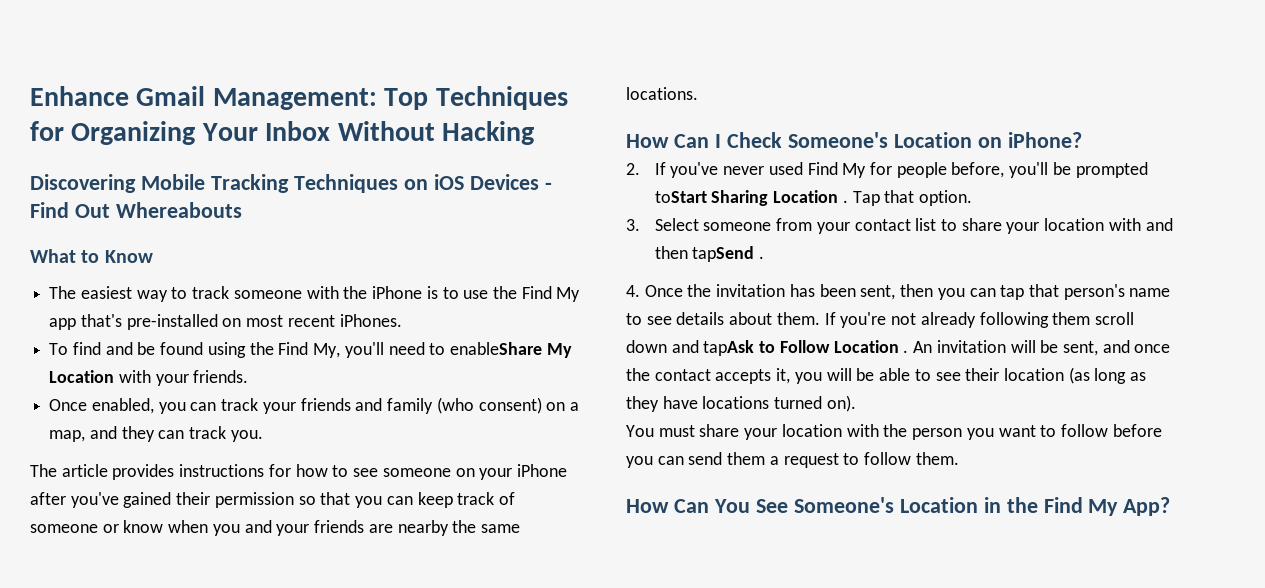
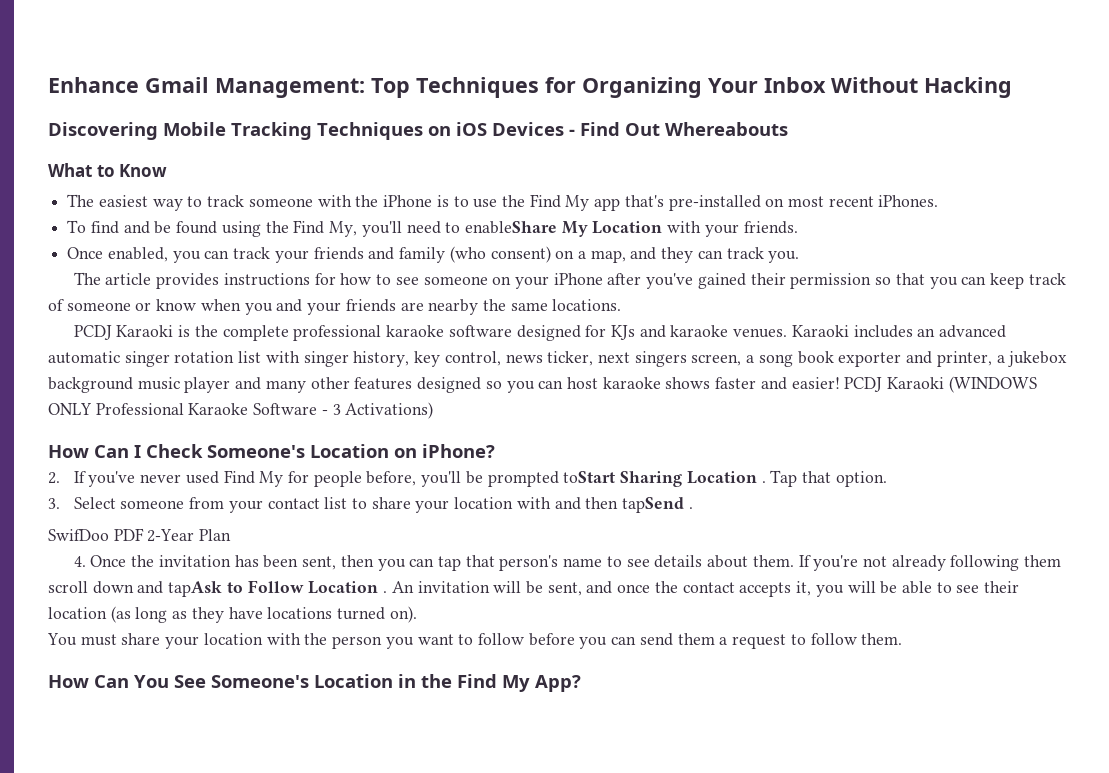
(698, 93) none -> [73,325,1007,341] [48,351,1068,367] [48,376,1037,393] [48,402,434,419] // PCDJ Karaoki is the complete professional karaoke software designed for KJs and karaoke venues. Karaoki includes an advanced automatic singer rotation list with singer history, key control, news ticker, next singers screen, a song book exporter and printer, a jukebox background music player and many other features designed so you can host karaoke shows faster and easier! PCDJ Karaoki (WINDOWS ONLY Professional Karaoke Software - 3 Activations)
(765, 257) none -> [48,528,232,542] // SwifDoo PDF 2-Year Plan

